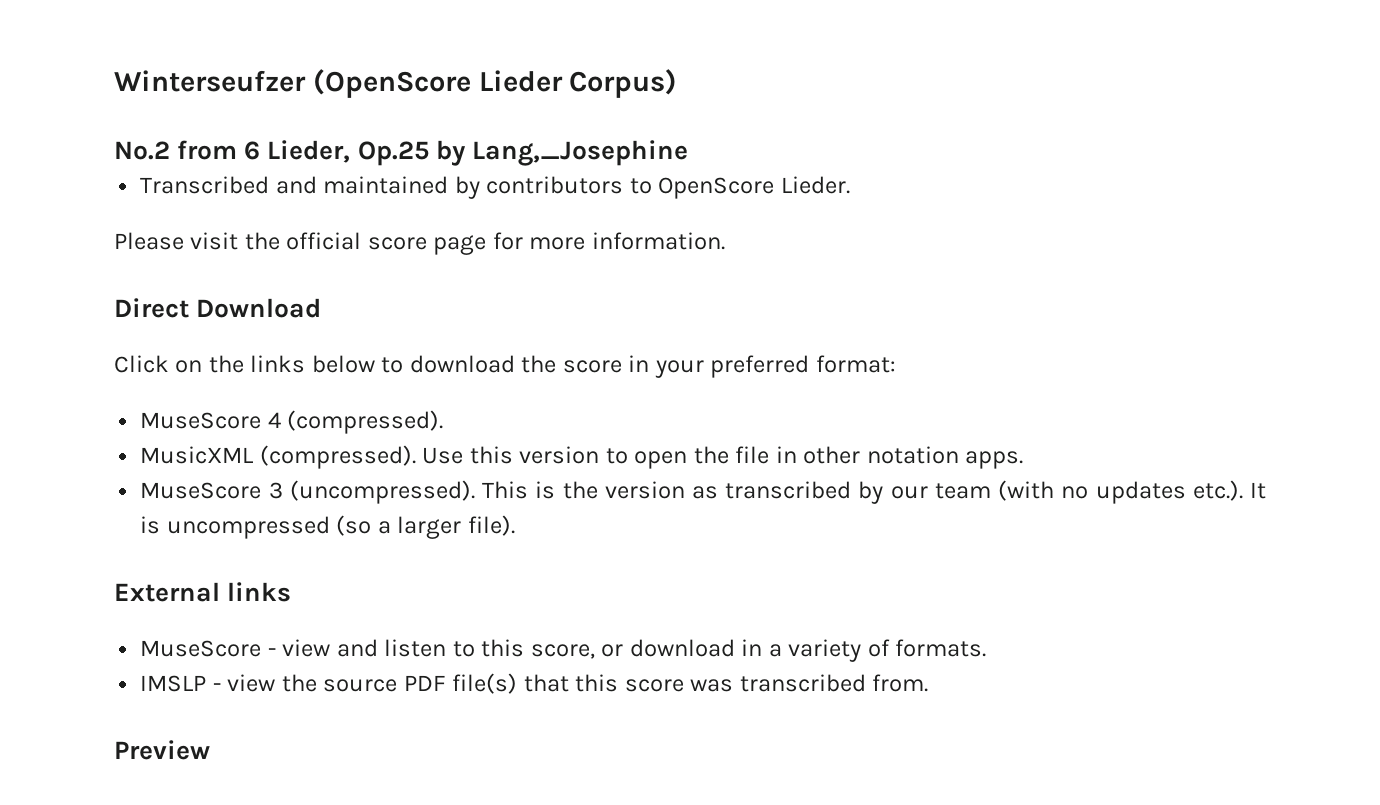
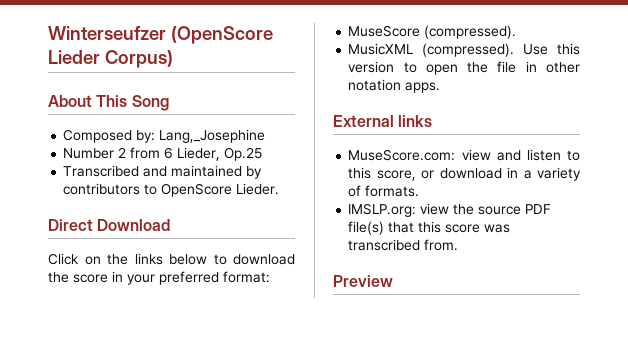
[114,141,170,160] No.2 -> [48,95,169,111] [63,129,266,143] [63,147,127,159] About This Song // Composed by: Lang,_Josephine // Number 2
[435,140,688,166] by Lang,_Josephine -> (263, 154) none
[114,232,725,255] // Please visit the official score page for more information. -> (280, 189) none
[267,412,281,428] 4 -> (421, 31) none
[140,480,1266,504] [140,515,515,539] // MuseScore 3 (uncompressed). This is the version as transcribed by our team (with no updates etc.). It is uncompressed (so a larger file). -> (441, 87) none
[140,640,276,657] MuseScore - -> [348,149,456,161] MuseScore.com:
[140,675,221,692] IMSLP - -> [348,203,417,217] IMSLP.org:

